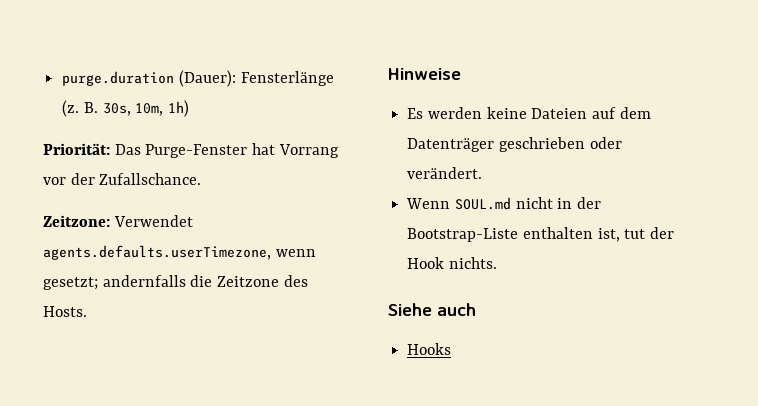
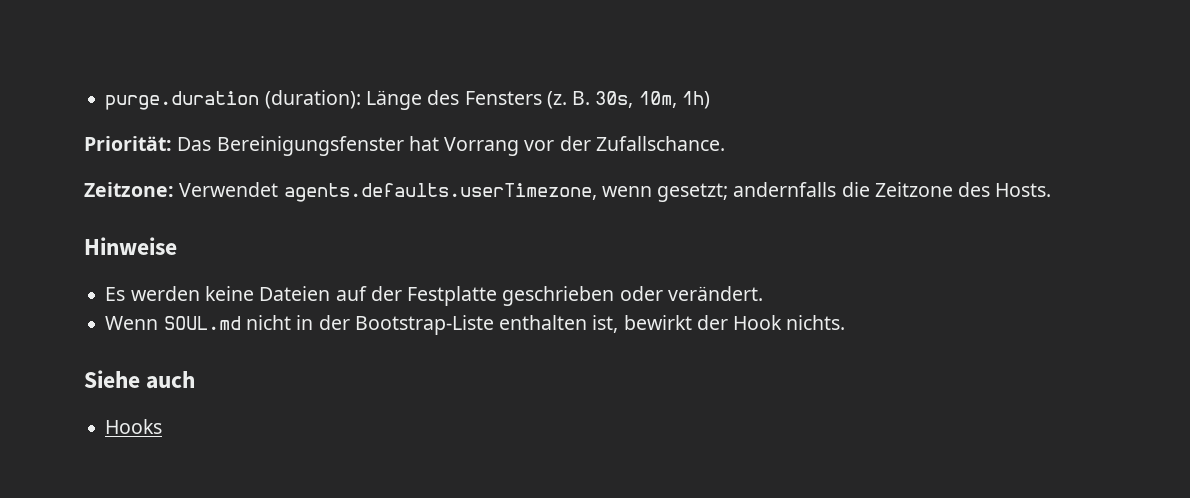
[178,70,334,87] (Dauer): Fensterlänge -> [264,90,542,110] (duration): Länge des Fensters
[145,144,248,158] Purge-Fenster -> [216,136,404,156] Bereinigungsfenster
[619,107,651,119] [407,138,495,152] dem Datenträger -> [370,286,498,306] der Festplatte
[624,229,646,239] tut -> [623,315,692,330] bewirkt

